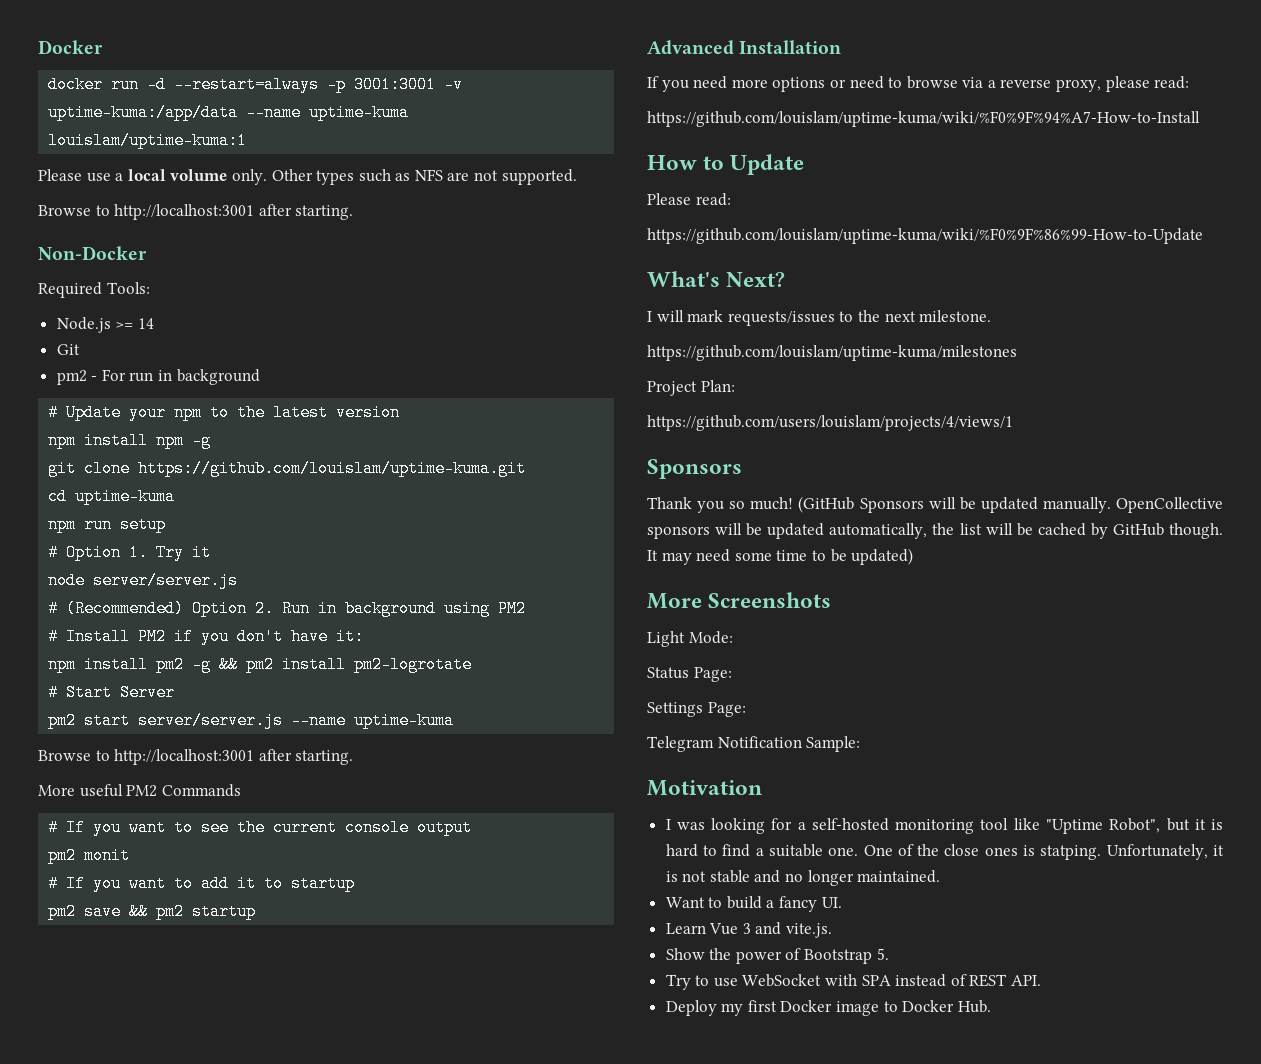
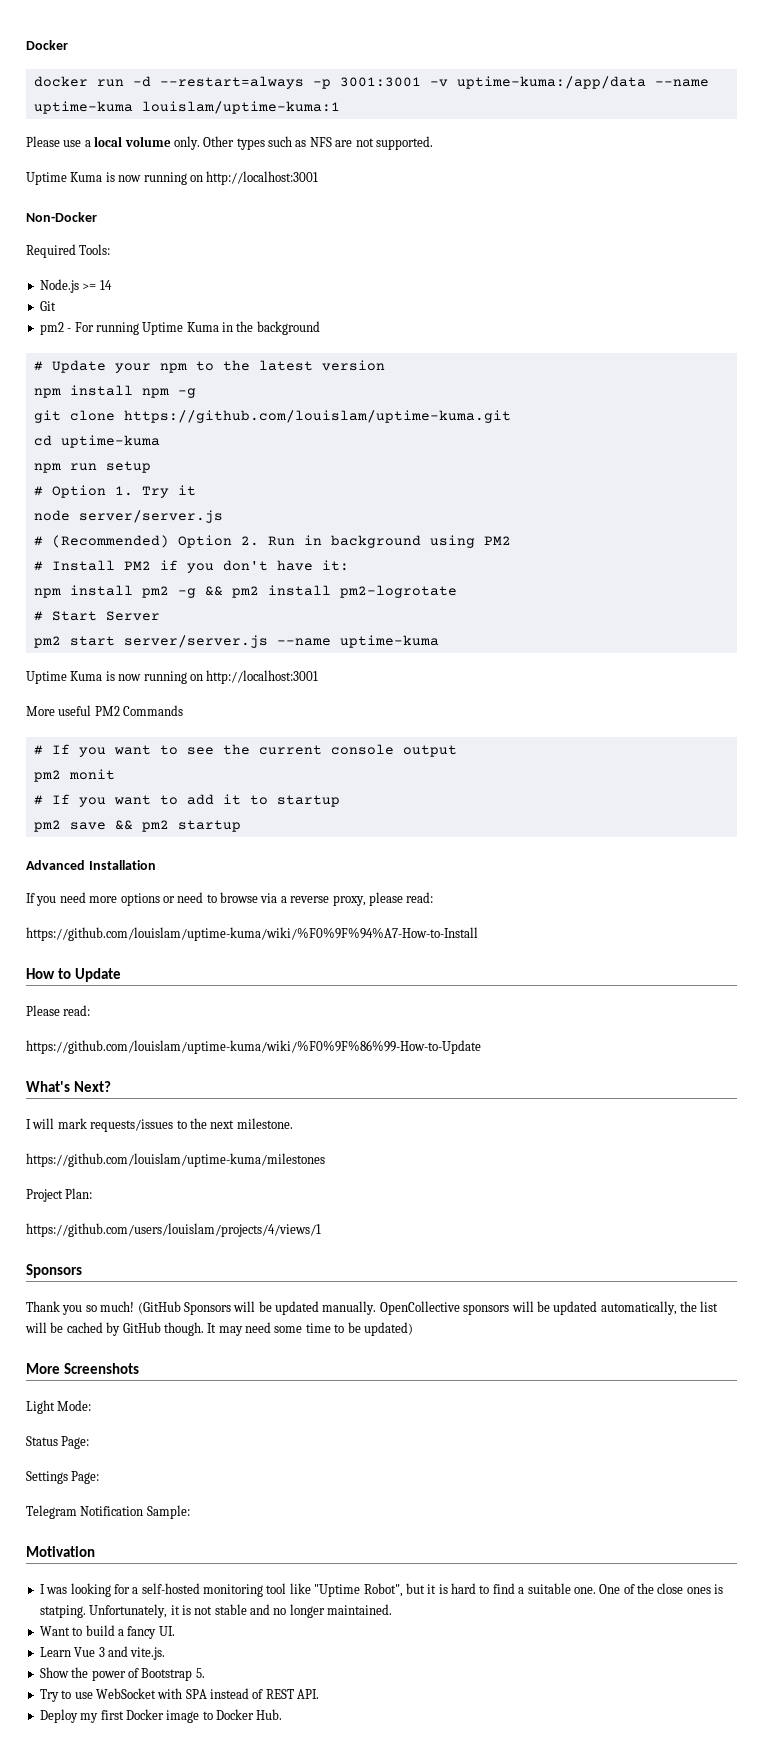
[38,204,354,220] Browse to http://localhost:3001 after starting. -> [26,171,319,185] Uptime Kuma is now running on http://localhost:3001
[129,370,173,382] run in -> [95,321,254,335] running Uptime Kuma in the
[38,749,354,765] Browse to http://localhost:3001 after starting. -> [26,670,319,684] Uptime Kuma is now running on http://localhost:3001

